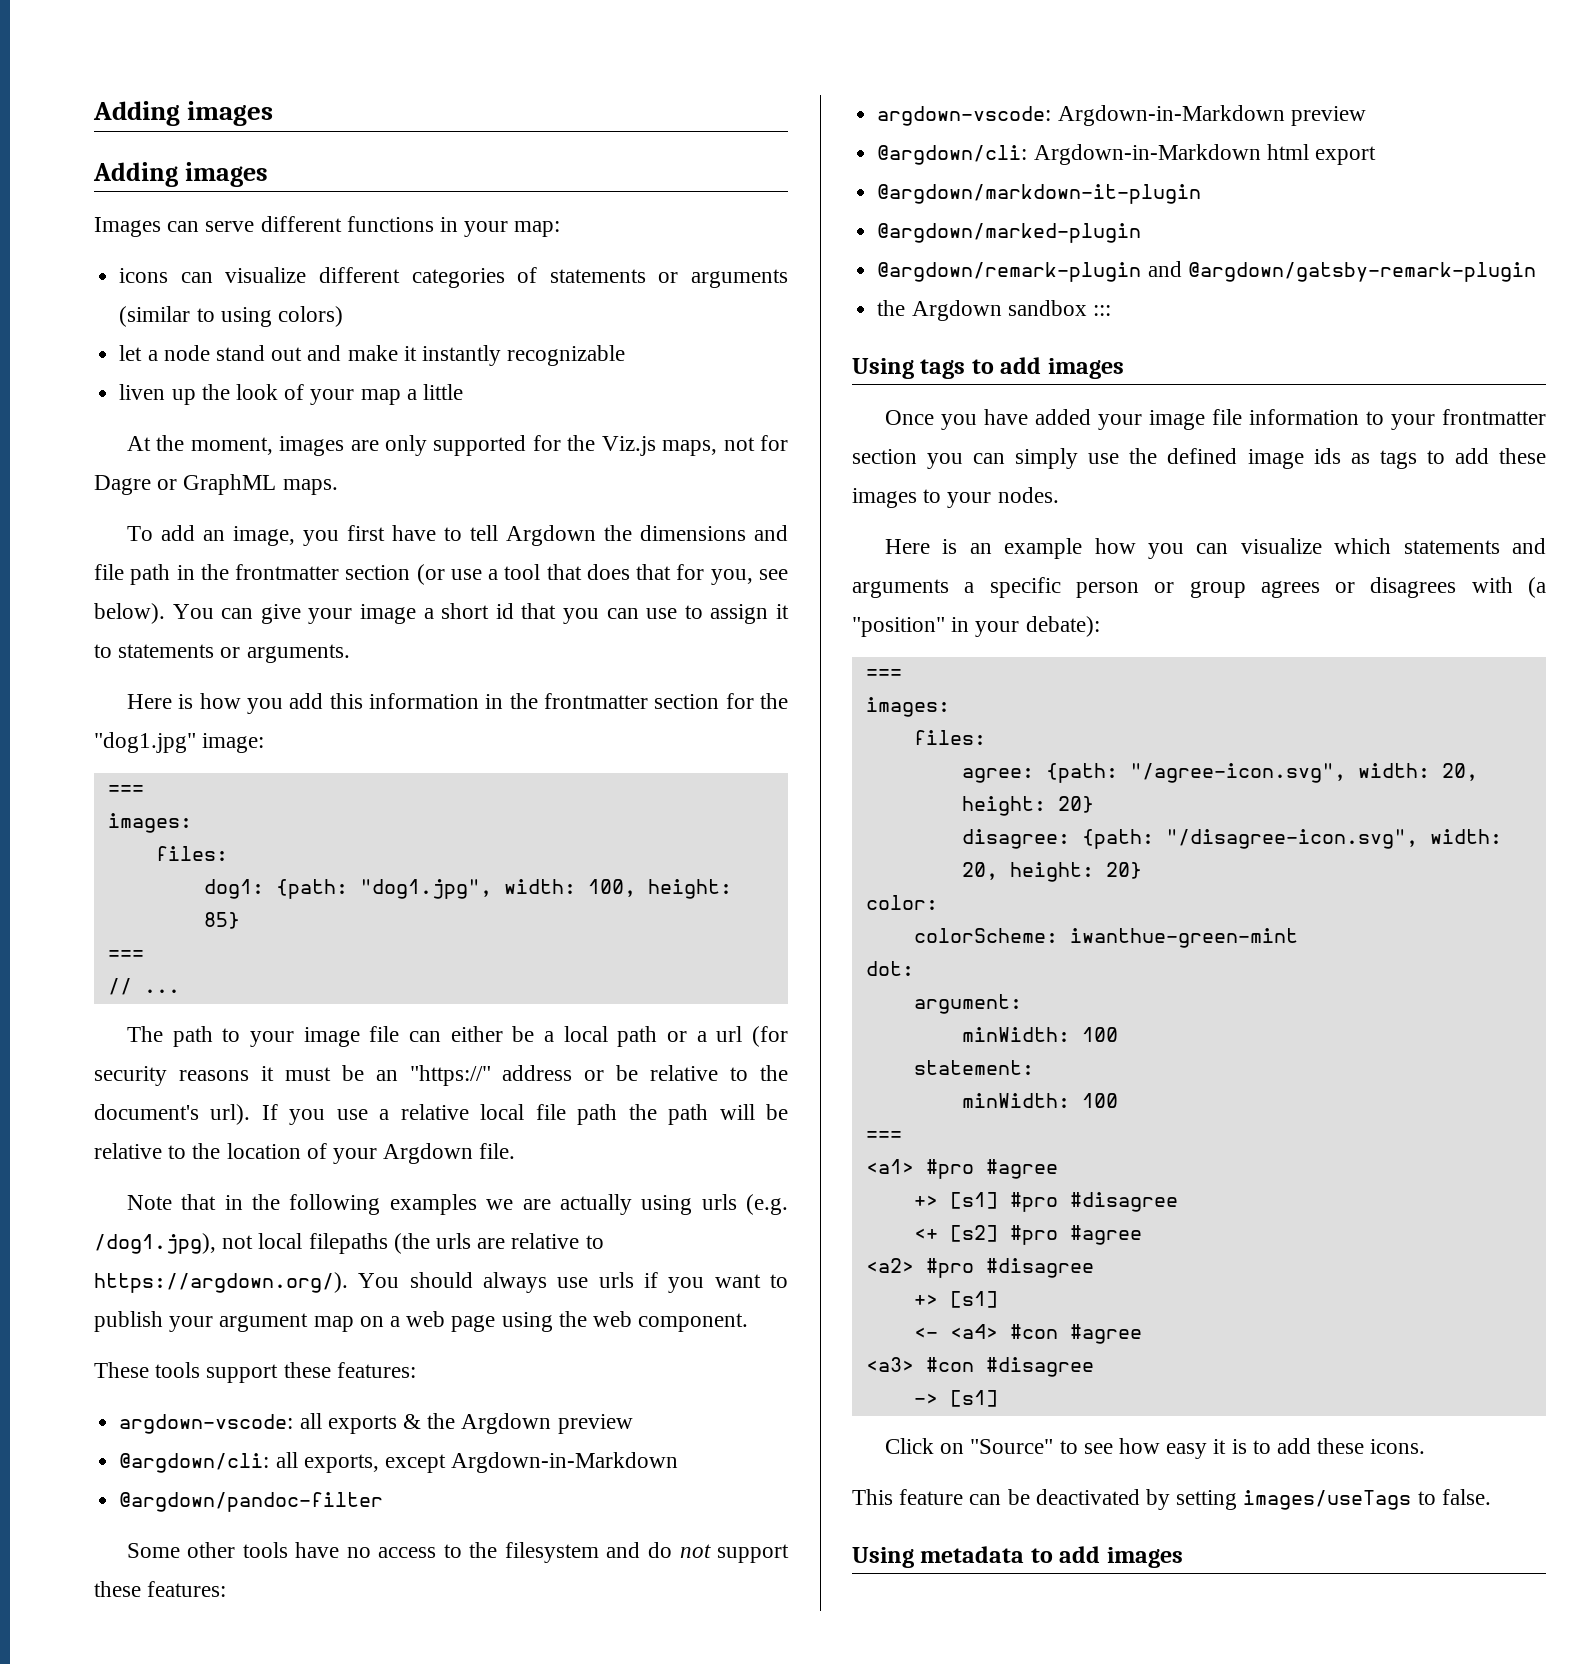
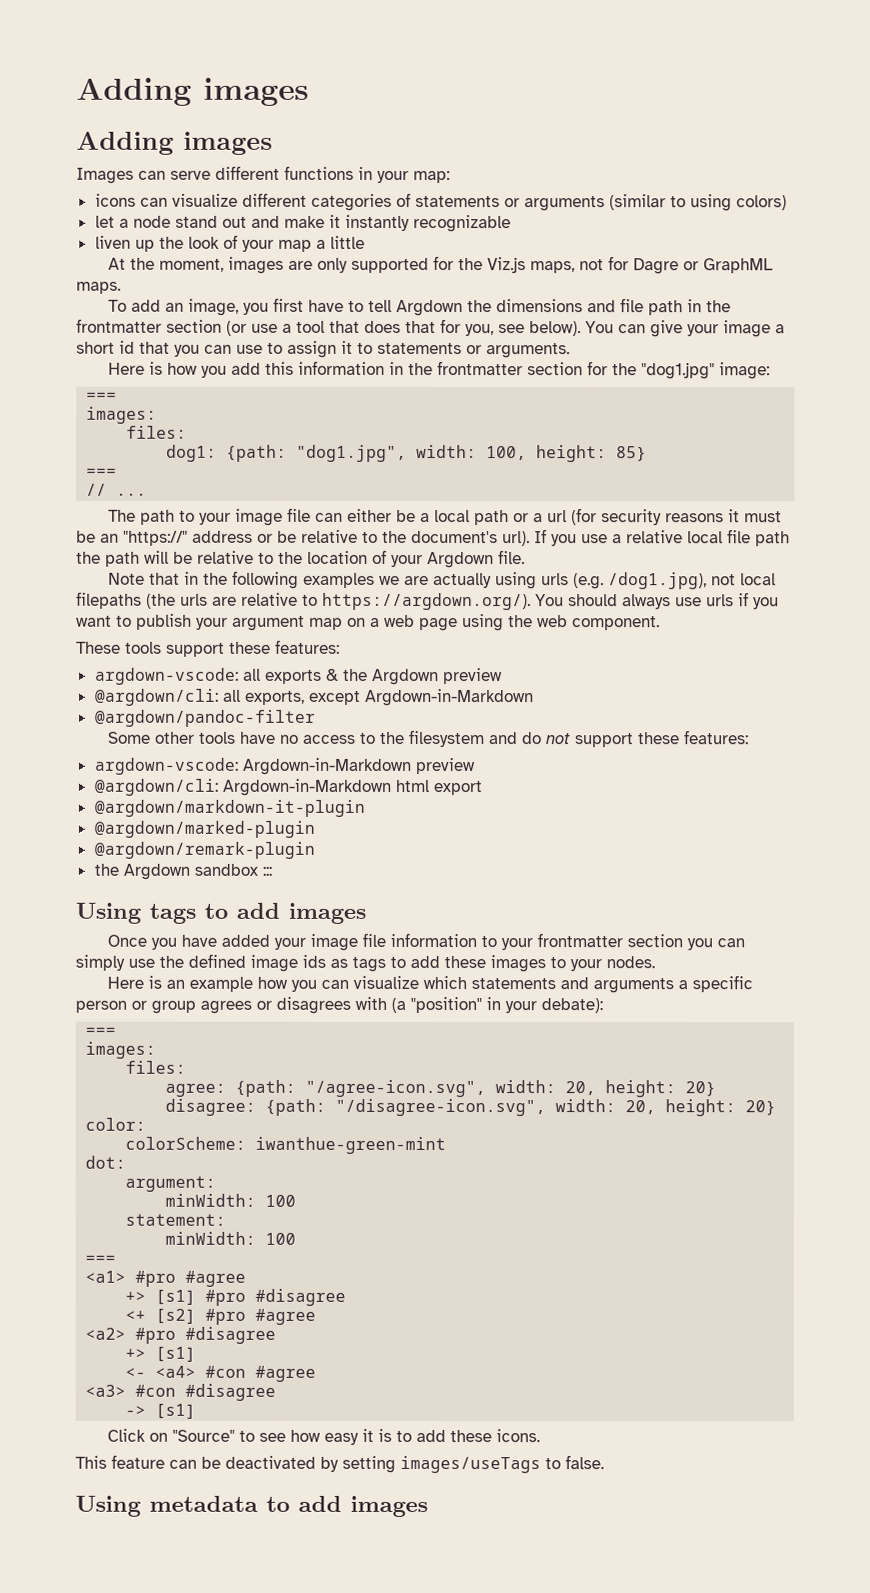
[1147,261,1536,282] and @argdown/gatsby-remark-plugin -> (315, 850) none

